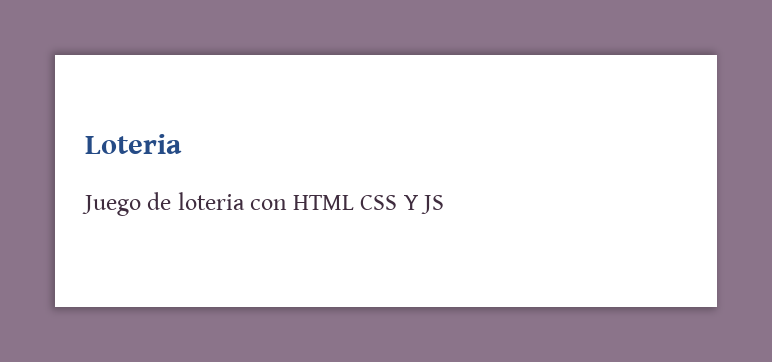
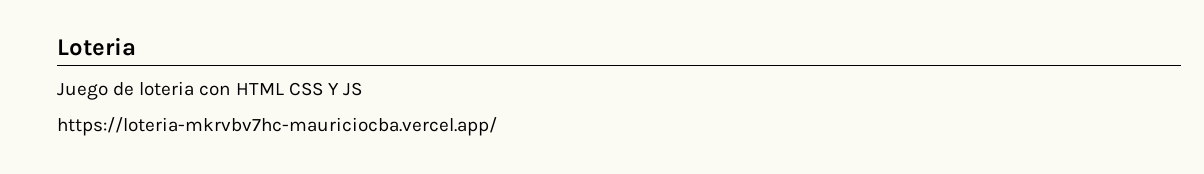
(445, 204) none -> [57,117,497,136] // https://loteria-mkrvbv7hc-mauriciocba.vercel.app/

